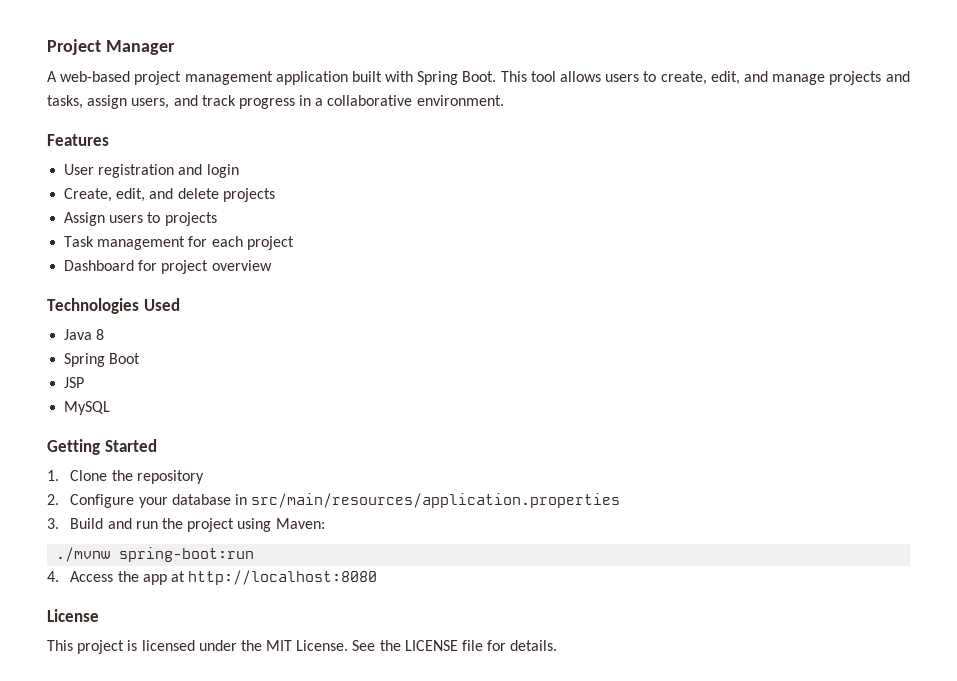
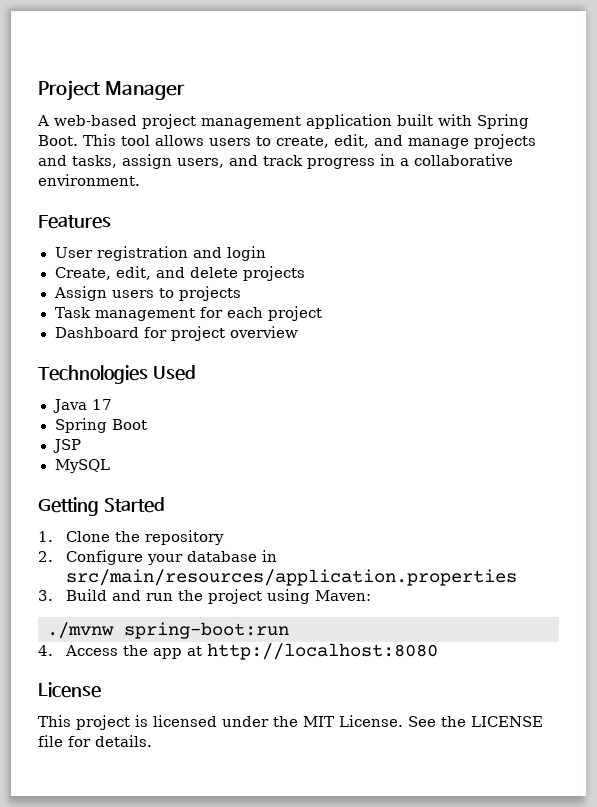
[96,329,105,340] 8 -> [91,399,112,410] 17

